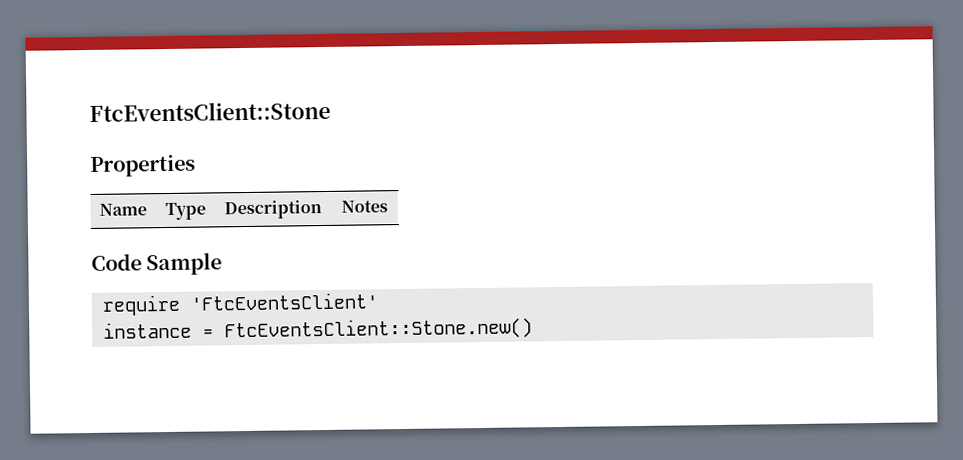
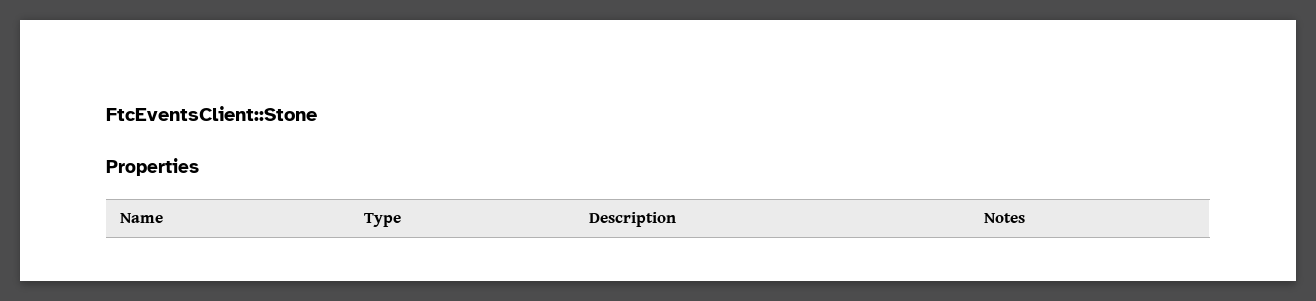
[91,252,223,276] [101,292,378,316] [102,317,533,342] // Code Sample // require 'FtcEventsClient' // instance = FtcEventsClient::Stone.new() -> (1025, 218) none

